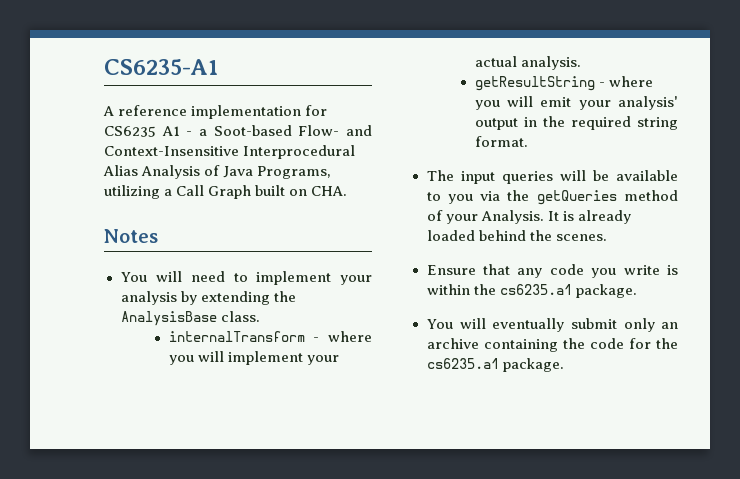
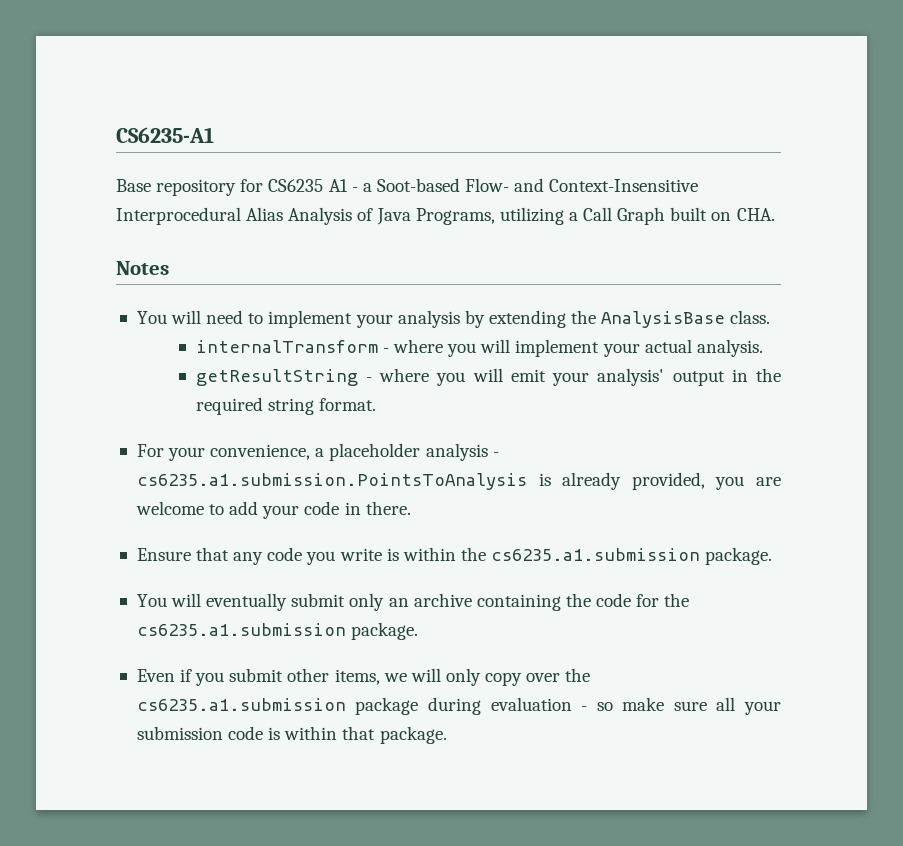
[103,105,302,119] A reference implementation -> [116,179,237,196] Base repository
[426,170,678,184] [426,190,678,205] [426,210,631,224] [426,230,607,241] The input queries will be available to you via the getQueries method of your Analysis. It is already loaded behind the scenes. -> [136,443,499,461] [136,472,781,490] [135,501,411,519] For your convenience, a placeholder analysis - cs6235.a1.submission.PointsToAnalysis is already provided, you are welcome to add your code in there.
[499,284,572,295] cs6235.a1 -> [491,548,701,561] cs6235.a1.submission
[426,358,564,372] cs6235.a1 package. -> [136,622,419,640] [136,668,591,686] [136,697,782,715] [136,726,447,744] cs6235.a1.submission package. // Even if you submit other items, we will only copy over the cs6235.a1.submission package during evaluation - so make sure all your submission code is within that package.

